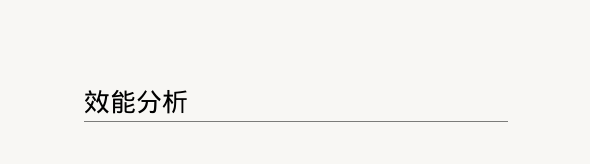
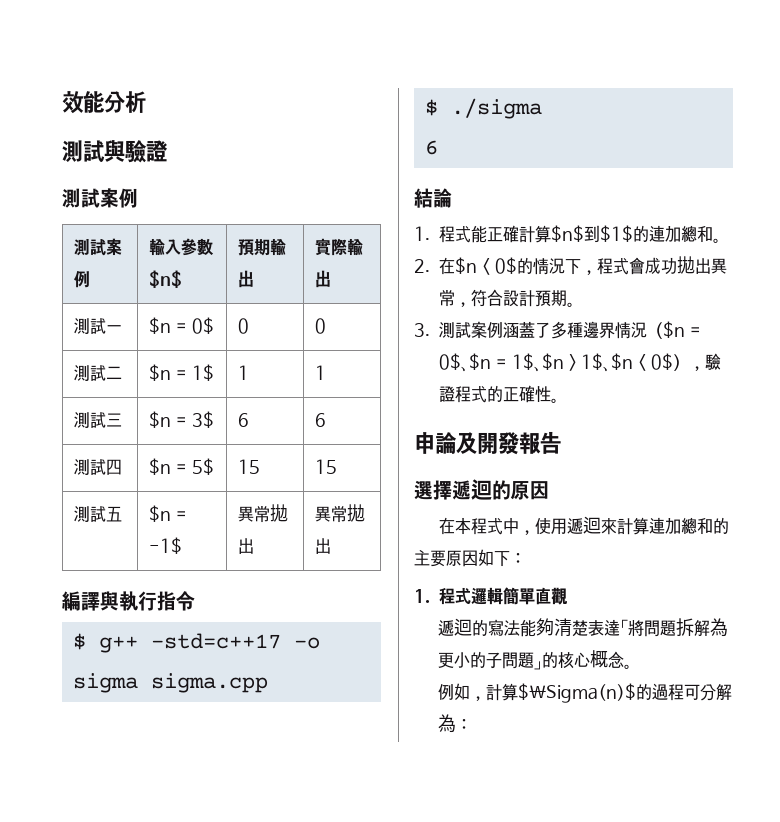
(188, 101) none -> [62,140,168,163] [62,188,138,208] [73,238,122,256] [73,270,90,288] [148,238,214,256] [148,270,182,288] [237,238,286,256] [237,270,254,288] [314,238,363,256] [314,270,331,288] [73,317,122,335] [148,317,214,334] [237,318,249,334] [314,318,326,334] [73,364,122,382] [148,364,214,381] [237,365,249,380] [314,365,326,380] [73,411,122,429] [148,411,214,428] [237,413,249,427] [314,413,326,427] [73,458,122,476] [148,458,214,475] [237,459,260,474] [314,459,337,474] [73,505,122,523] [148,505,187,522] [148,537,182,554] [237,504,288,523] [237,538,254,554] [314,504,365,523] [314,538,331,554] [62,591,195,611] [72,633,320,653] [72,673,268,693] [424,98,542,119] [424,140,438,155] [413,188,452,208] [414,225,721,243] [414,256,727,275] [439,289,575,307] [414,321,701,339] [439,353,722,372] [439,385,559,403] [414,431,561,455] [414,479,549,500] [438,516,729,535] [414,549,526,567] [414,587,567,605] [438,618,729,637] [438,650,633,670] [438,683,733,703] [438,714,473,733] // 測試與驗證 // 測試案例 // 測試案例 | 輸入參數$n$ | 預期輸出 | 實際輸出 // 測試一 | $n = 0$ | 0 | 0 // 測試二 | $n = 1$ | 1 | 1 // 測試三 | $n = 3$ | 6 | 6 // 測試四 | $n = 5$ | 15 | 15 // 測試五 | $n = -1$ | 異常拋出 | 異常拋出 // 編譯與執行指令 // $ g++ -std=c++17 -o sigma sigma.cpp // $ ./sigma // 6 // 結論 // 1.程式能正確計算$n$到$1$的連加總和。 // 2.在$n < 0$的情況下，程式會成功拋出異常，符合設計預期。 // 3.測試案例涵蓋了多種邊界情況（$n = 0$、$n = 1$、$n > 1$、$n < 0$），驗證程式的正確性。 // 申論及開發報告 // 選擇遞迴的原因 // 在本程式中，使用遞迴來計算連加總和的主要原因如下： // 1.程式邏輯簡單直觀 // 遞迴的寫法能夠清楚表達「將問題拆解為更小的子問題」的核心概念。 // 例如，計算$\Sigma(n)$的過程可分解為：

